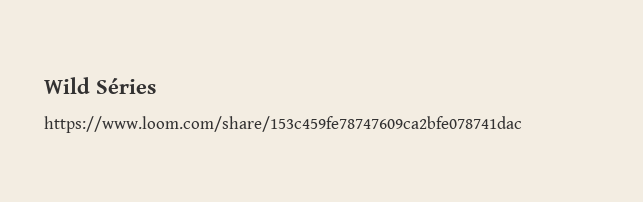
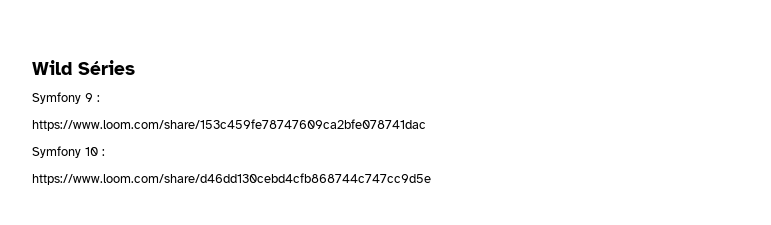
[44,116,522,133] https://www.loom.com/share/153c459fe78747609ca2bfe078741dac -> [32,92,100,104] [32,119,426,131] [32,146,105,158] [32,173,431,185] Symfony 9 : // https://www.loom.com/share/153c459fe78747609ca2bfe078741dac // Symfony 10 : // https://www.loom.com/share/d46dd130cebd4cfb868744c747cc9d5e

